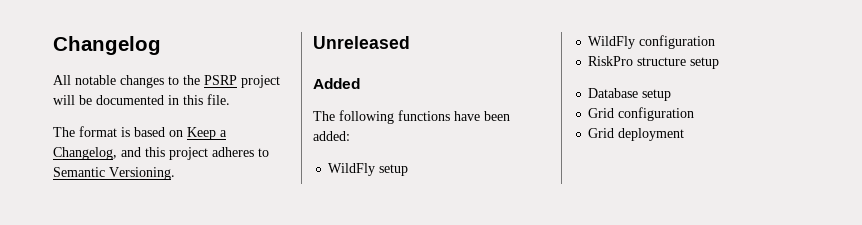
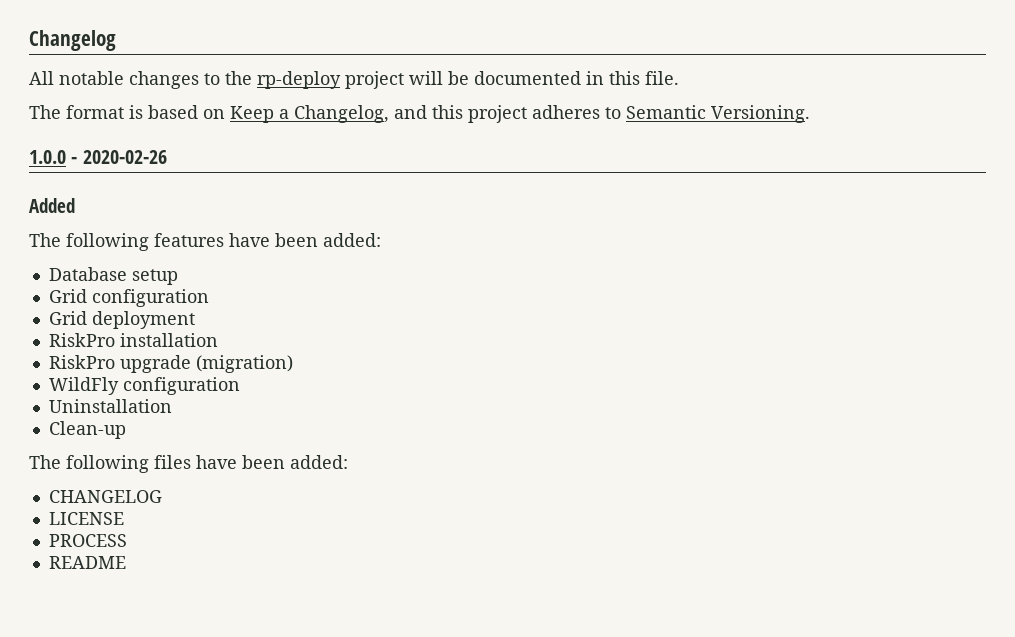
[204,75,237,85] PSRP -> [257,71,341,89] rp-deploy
[313,36,410,49] Unreleased -> [29,150,167,164] 1.0.0 - 2020-02-26
[398,110,510,121] [313,131,350,141] [328,163,409,176] [588,35,716,49] [588,56,720,69] functions have been added: // WildFly setup // WildFly configuration // RiskPro structure setup -> [154,233,381,247] features have been added:
(685, 134) none -> [48,333,218,347] [48,355,293,373] [48,377,240,395] [48,399,172,413] [48,421,126,439] [29,455,348,473] [48,490,162,503] [48,512,124,525] [48,534,127,547] [48,556,126,569] // RiskPro installation // RiskPro upgrade (migration) // WildFly configuration // Uninstallation // Clean-up // The following files have been added: // CHANGELOG // LICENSE // PROCESS // README

